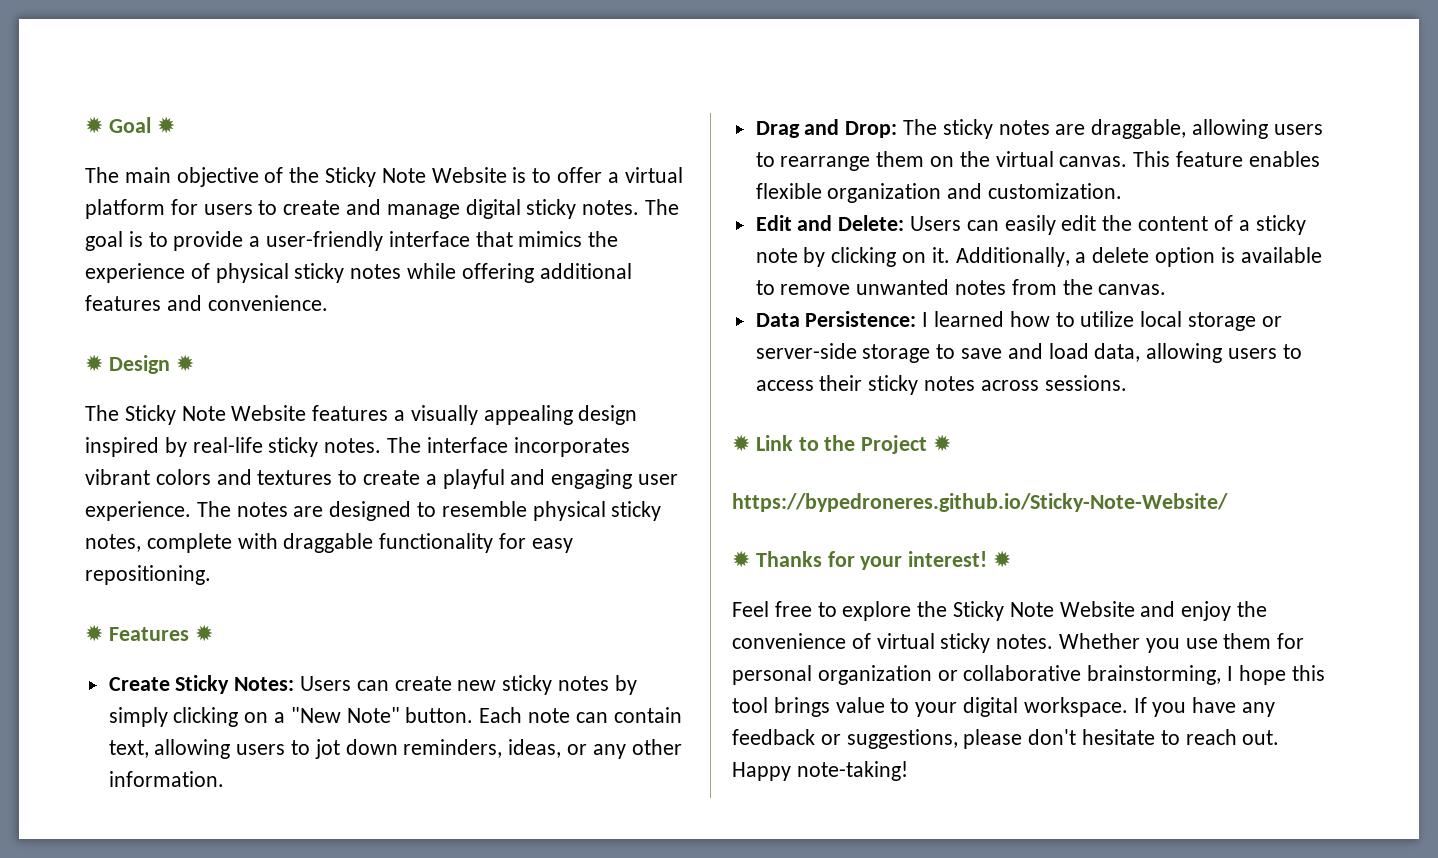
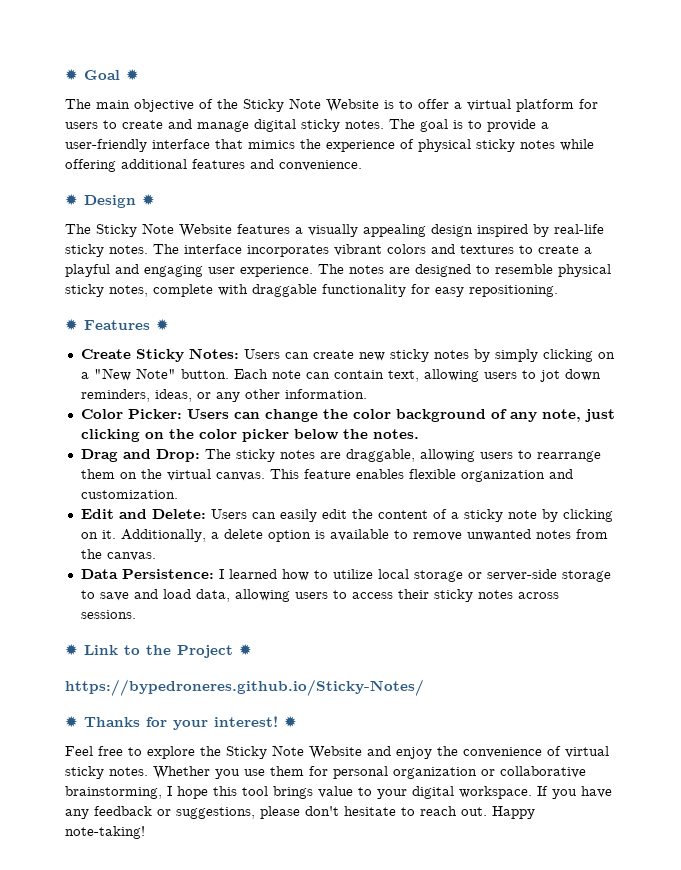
(224, 779) none -> [80,409,615,422] [80,429,419,442] // Color Picker: Users can change the color background of any note, just clicking on the color picker below the notes.
[732,493,1228,512] https://bypedroneres.github.io/Sticky-Note-Website/ -> [65,679,424,696] https://bypedroneres.github.io/Sticky-Notes/

